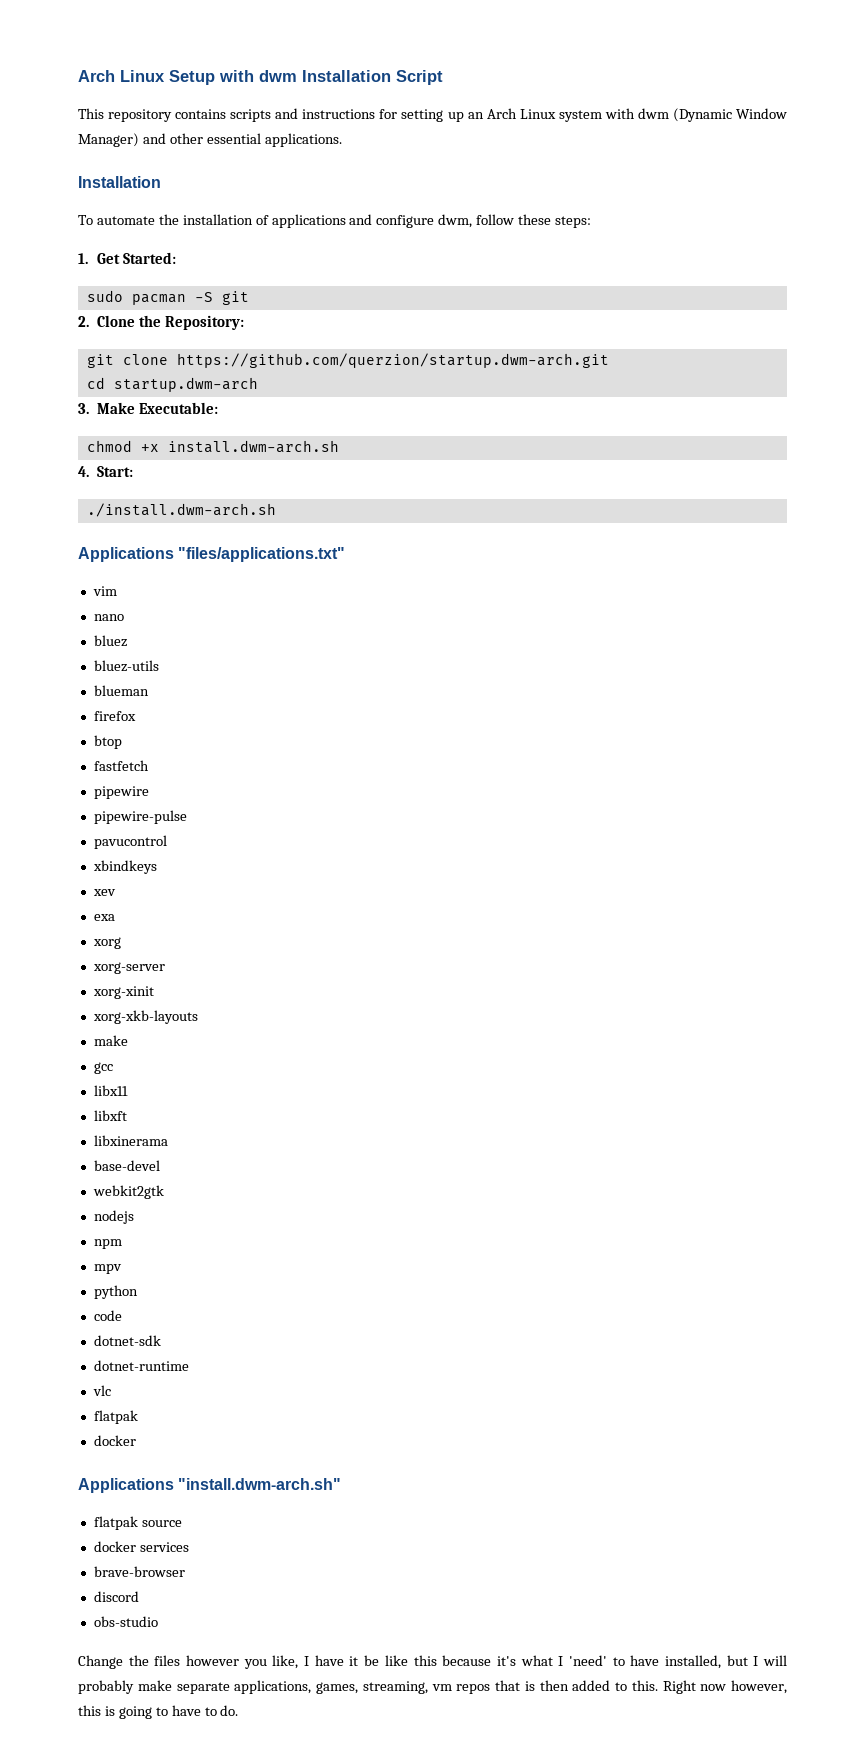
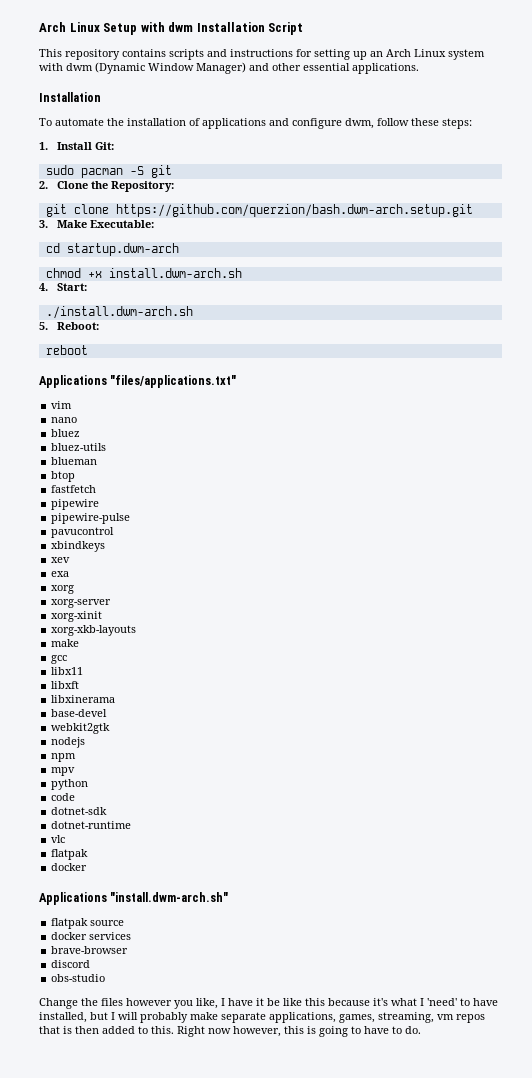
[96,252,176,264] Get Started: -> [56,142,114,150] Install Git:
[176,353,609,368] [86,377,258,392] https://github.com/querzion/startup.dwm-arch.git // cd startup.dwm-arch -> [115,204,473,217] https://github.com/querzion/bash.dwm-arch.setup.git
(218, 408) none -> [45,243,179,256] // cd startup.dwm-arch
(276, 510) none -> [39,322,99,330] [45,345,88,355] // 5. Reboot: // reboot
[93,711,136,721] // firefox -> (98, 461) none

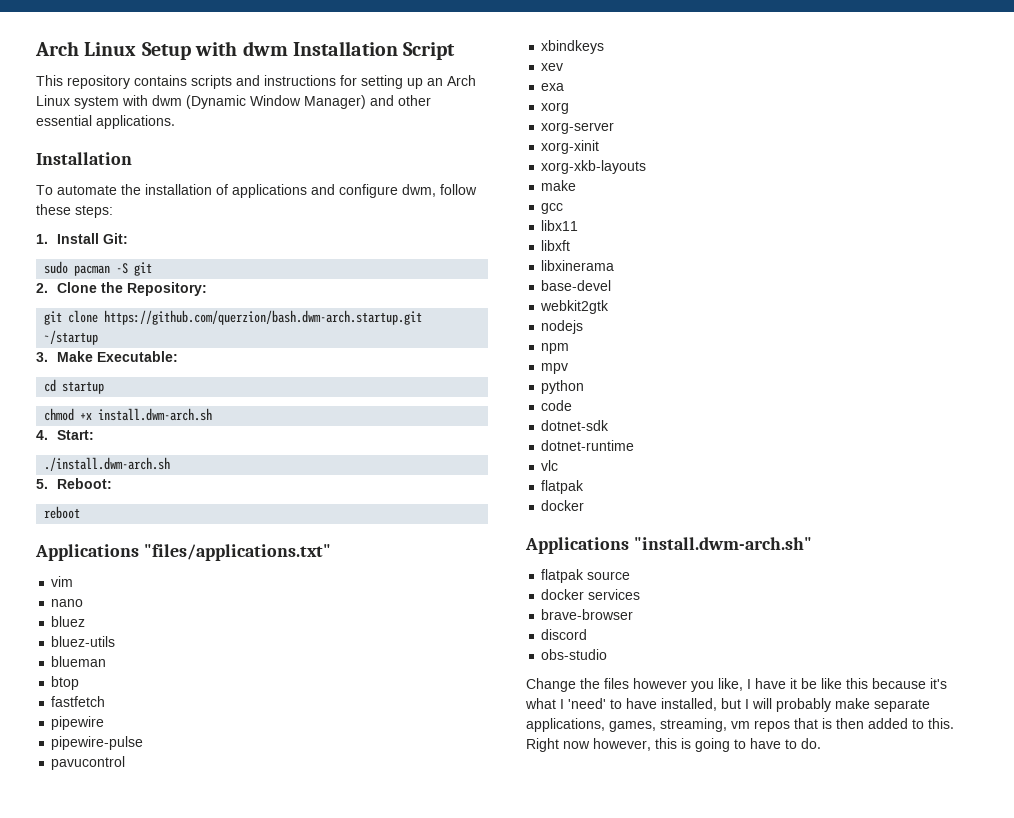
[115,204,473,217] https://github.com/querzion/bash.dwm-arch.setup.git -> [104,310,423,325] [44,330,99,345] https://github.com/querzion/bash.dwm-arch.startup.git ~/startup
[66,243,179,256] startup.dwm-arch -> [62,381,105,394] startup

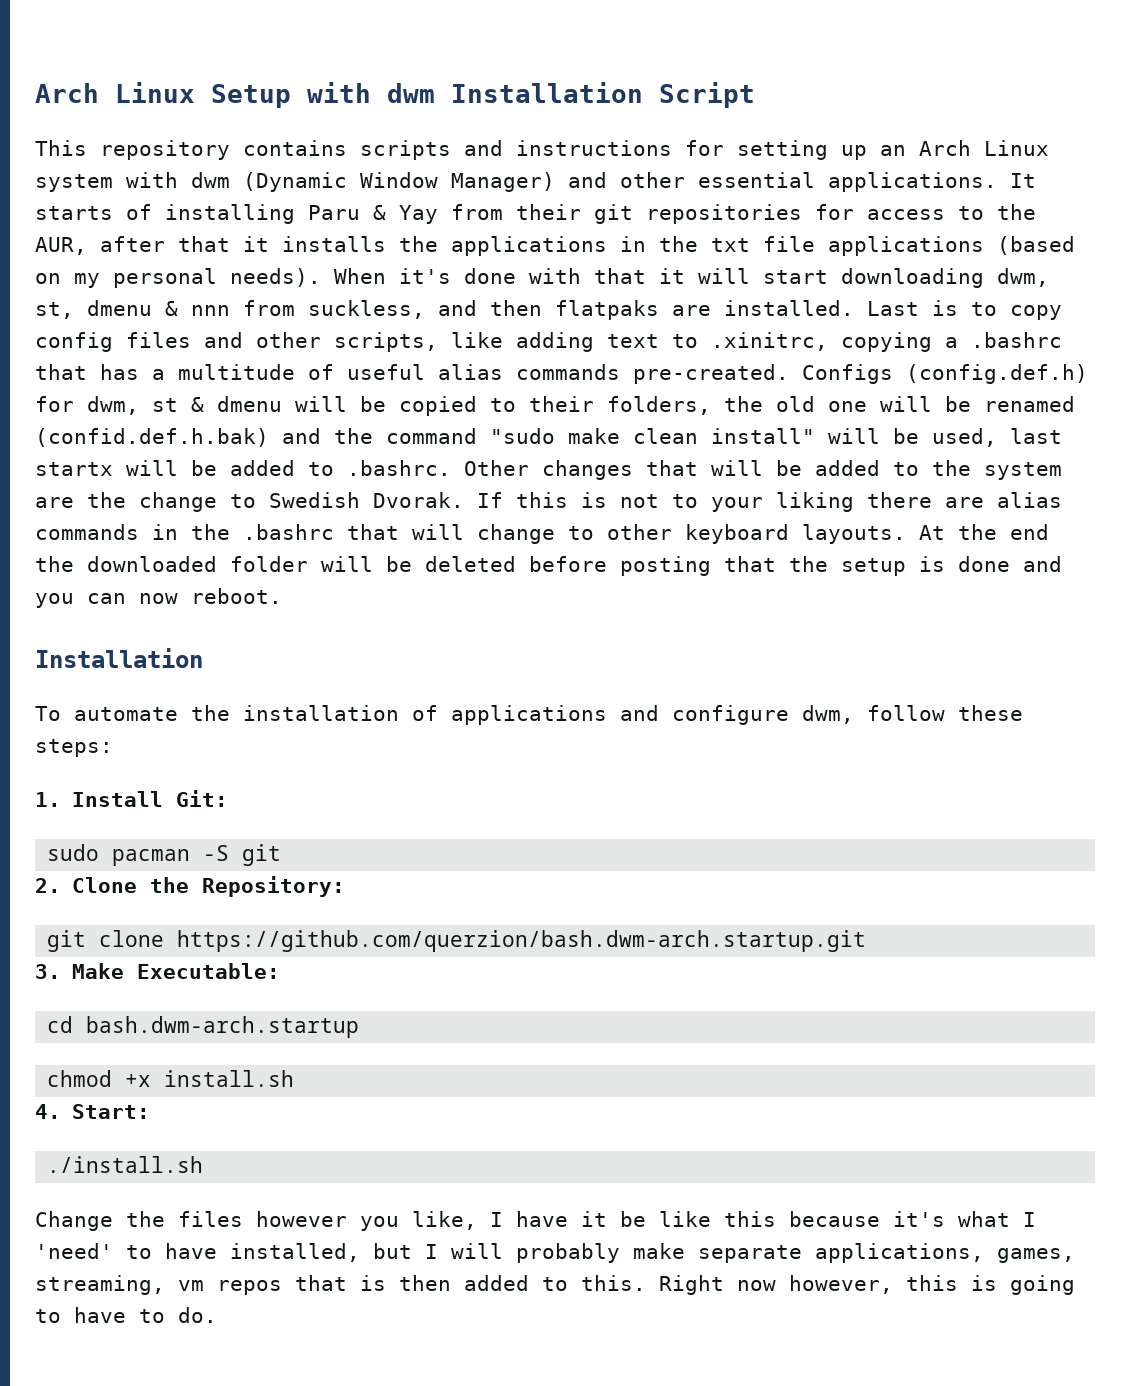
(175, 122) none -> [1010,173,1036,188] [35,204,1036,224] [35,236,1075,256] [35,268,1049,288] [35,300,1062,320] [35,332,1062,352] [35,364,1088,384] [35,396,1075,416] [35,428,1062,447] [35,460,1062,480] [35,492,1062,512] [35,524,1049,544] [35,556,1062,576] [35,588,282,608] It starts of installing Paru & Yay from their git repositories for access to the AUR, after that it installs the applications in the txt file applications (based on my personal needs). When it's done with that it will start downloading dwm, st, dmenu & nnn from suckless, and then flatpaks are installed. Last is to copy config files and other scripts, like adding text to .xinitrc, copying a .bashrc that has a multitude of useful alias commands pre-created. Configs (config.def.h) for dwm, st & dmenu will be copied to their folders, the old one will be renamed (confid.def.h.bak) and the command "sudo make clean install" will be used, last startx will be added to .bashrc. Other changes that will be added to the system are the change to Swedish Dvorak. If this is not to your liking there are alias commands in the .bashrc that will change to other keyboard layouts. At the end the downloaded folder will be deleted before posting that the setup is done and you can now reboot.
[44,330,99,345] ~/startup -> (867, 941) none
[62,381,105,394] startup -> [86,1016,360,1038] bash.dwm-arch.startup
[98,408,213,421] install.dwm-arch.sh -> [164,1070,295,1087] install.sh
[44,457,171,471] [36,478,113,489] [44,506,81,519] [35,544,331,561] [51,576,74,587] [51,599,84,607] [51,616,86,627] [51,636,116,647] [51,656,107,667] [51,676,80,690] [51,696,106,707] [51,716,105,730] [51,736,144,750] [51,756,126,770] [541,40,605,54] [541,63,564,71] [541,83,565,91] [541,102,570,114] [541,122,615,134] [541,140,600,154] [541,160,647,174] [541,180,577,191] [541,203,564,214] [541,220,579,231] [541,240,571,251] [541,260,615,271] [541,280,612,291] [540,300,610,314] [541,320,584,334] [541,343,570,354] [541,363,569,374] [541,380,585,394] [541,400,573,411] [541,420,610,431] [541,440,635,451] [541,460,559,471] [541,480,585,494] [541,500,585,511] [525,537,812,554] [541,569,631,583] [541,589,641,600] [541,609,634,620] [541,629,588,640] [541,649,608,660] ./install.dwm-arch.sh // 5. Reboot: // reboot // Applications "files/applications.txt" // vim // nano // bluez // bluez-utils // blueman // btop // fastfetch // pipewire // pipewire-pulse // pavucontrol // xbindkeys // xev // exa // xorg // xorg-server // xorg-xinit // xorg-xkb-layouts // make // gcc // libx11 // libxft // libxinerama // base-devel // webkit2gtk // nodejs // npm // mpv // python // code // dotnet-sdk // dotnet-runtime // vlc // flatpak // docker // Applications "install.dwm-arch.sh" // flatpak source // docker services // brave-browser // discord // obs-studio -> [47,1156,204,1173] ./install.sh

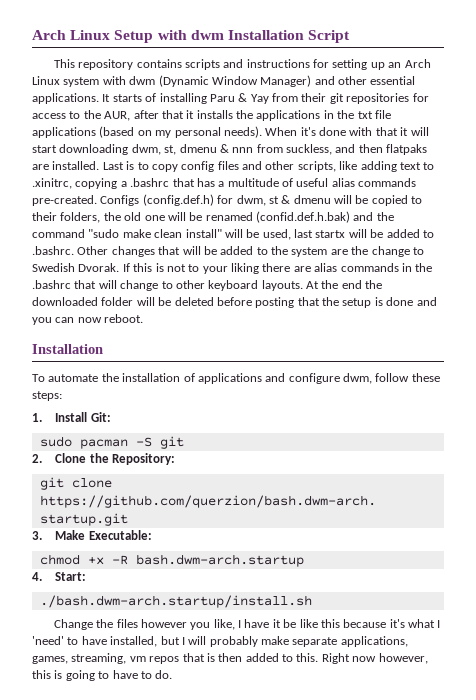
[47,1016,360,1038] // cd bash.dwm-arch.startup -> (152, 535) none
[164,1070,295,1087] install.sh -> [111,554,304,567] -R bash.dwm-arch.startup
[47,1156,204,1173] ./install.sh -> [39,595,312,608] ./bash.dwm-arch.startup/install.sh

